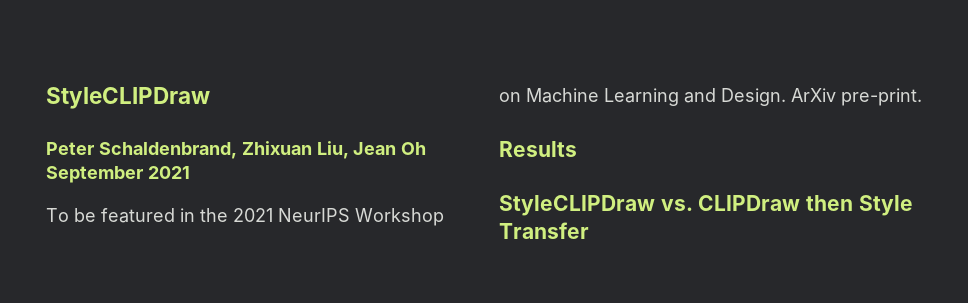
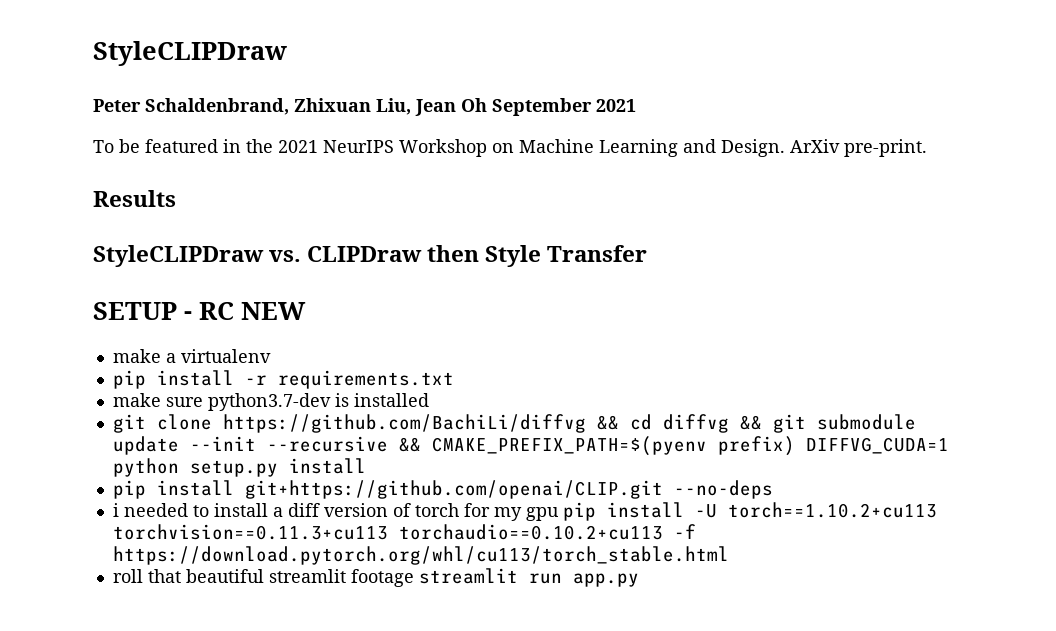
(589, 230) none -> [93,302,306,320] [112,349,271,363] [112,370,454,389] [112,393,429,411] [112,414,916,433] [112,436,949,456] [112,458,366,477] [112,480,773,499] [112,502,937,521] [112,524,696,540] [112,546,729,565] [112,568,639,587] // SETUP - RC NEW // make a virtualenv // pip install -r requirements.txt // make sure python3.7-dev is installed // git clone https://github.com/BachiLi/diffvg && cd diffvg && git submodule update --init --recursive && CMAKE_PREFIX_PATH=$(pyenv prefix) DIFFVG_CUDA=1 python setup.py install // pip install git+https://github.com/openai/CLIP.git --no-deps // i needed to install a diff version of torch for my gpu pip install -U torch==1.10.2+cu113 torchvision==0.11.3+cu113 torchaudio==0.10.2+cu113 -f https://download.pytorch.org/whl/cu113/torch_stable.html // roll that beautiful streamlit footage streamlit run app.py

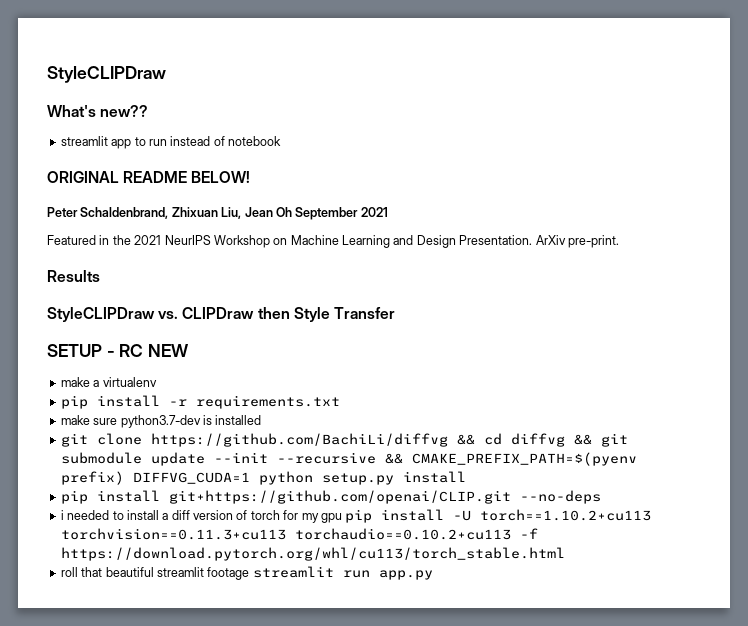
[93,41,287,66] StyleCLIPDraw -> [47,66,166,83] [47,105,149,117] [60,136,281,149] [47,171,251,183] StyleCLIPDraw // What's new?? // streamlit app to run instead of notebook // ORIGINAL README BELOW!
[93,139,218,153] To be featured -> [47,235,96,245] Featured
[721,139,785,157] Design. -> [416,235,533,248] Design Presentation.

